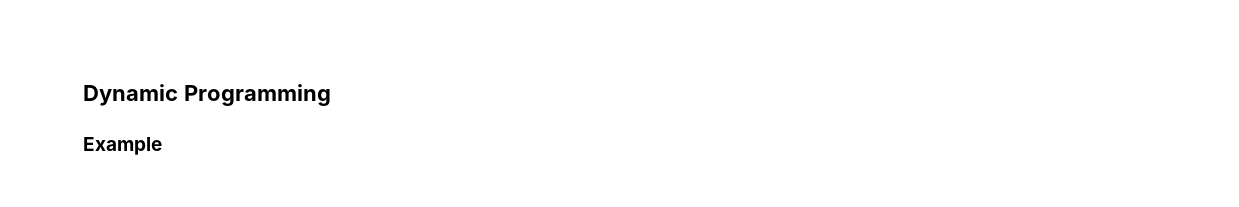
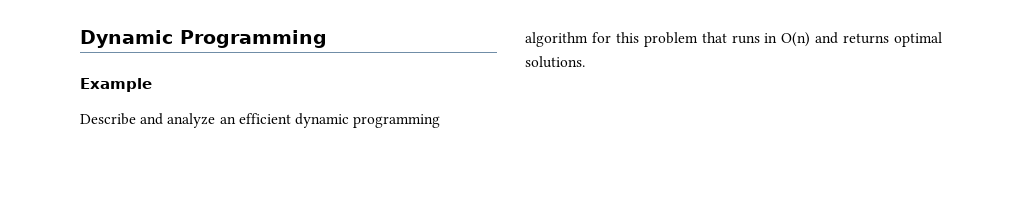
(162, 146) none -> [80,113,441,128] [525,32,942,47] [525,56,585,68] // Describe and analyze an efficient dynamic programming algorithm for this problem that runs in O(n) and returns optimal solutions.

